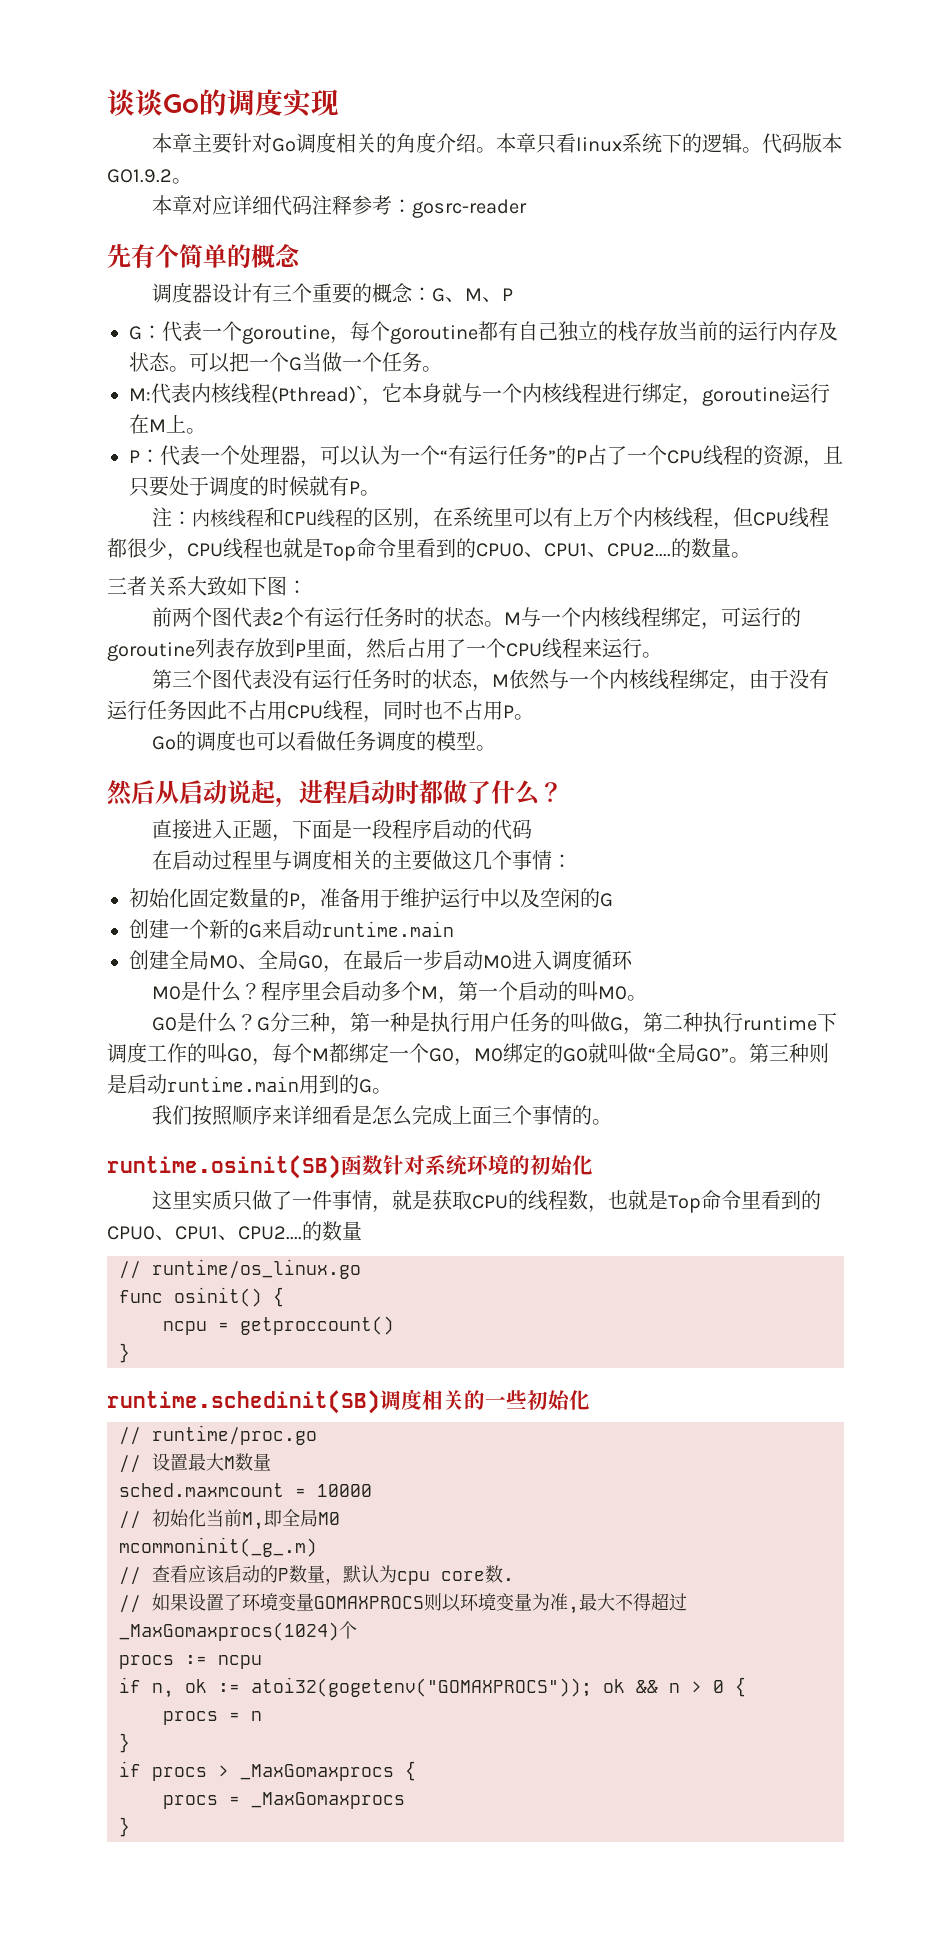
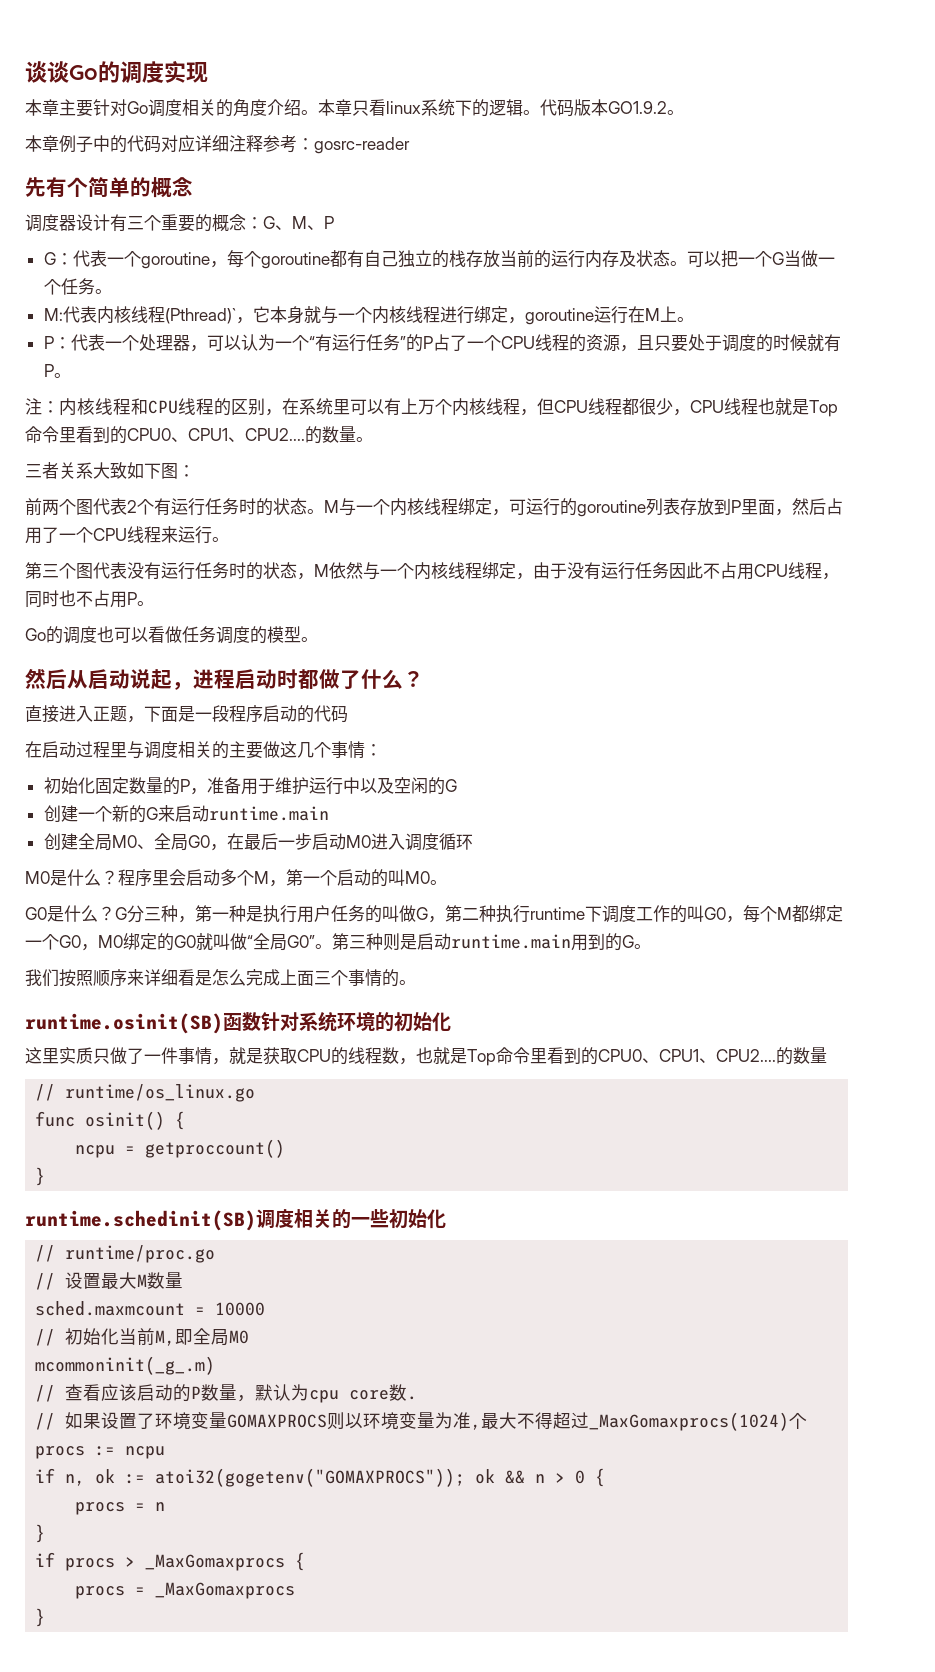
(192, 205) none -> [59,135,161,153] 例子中的代码
[271,195,312,216] 代码 -> (229, 143) none

